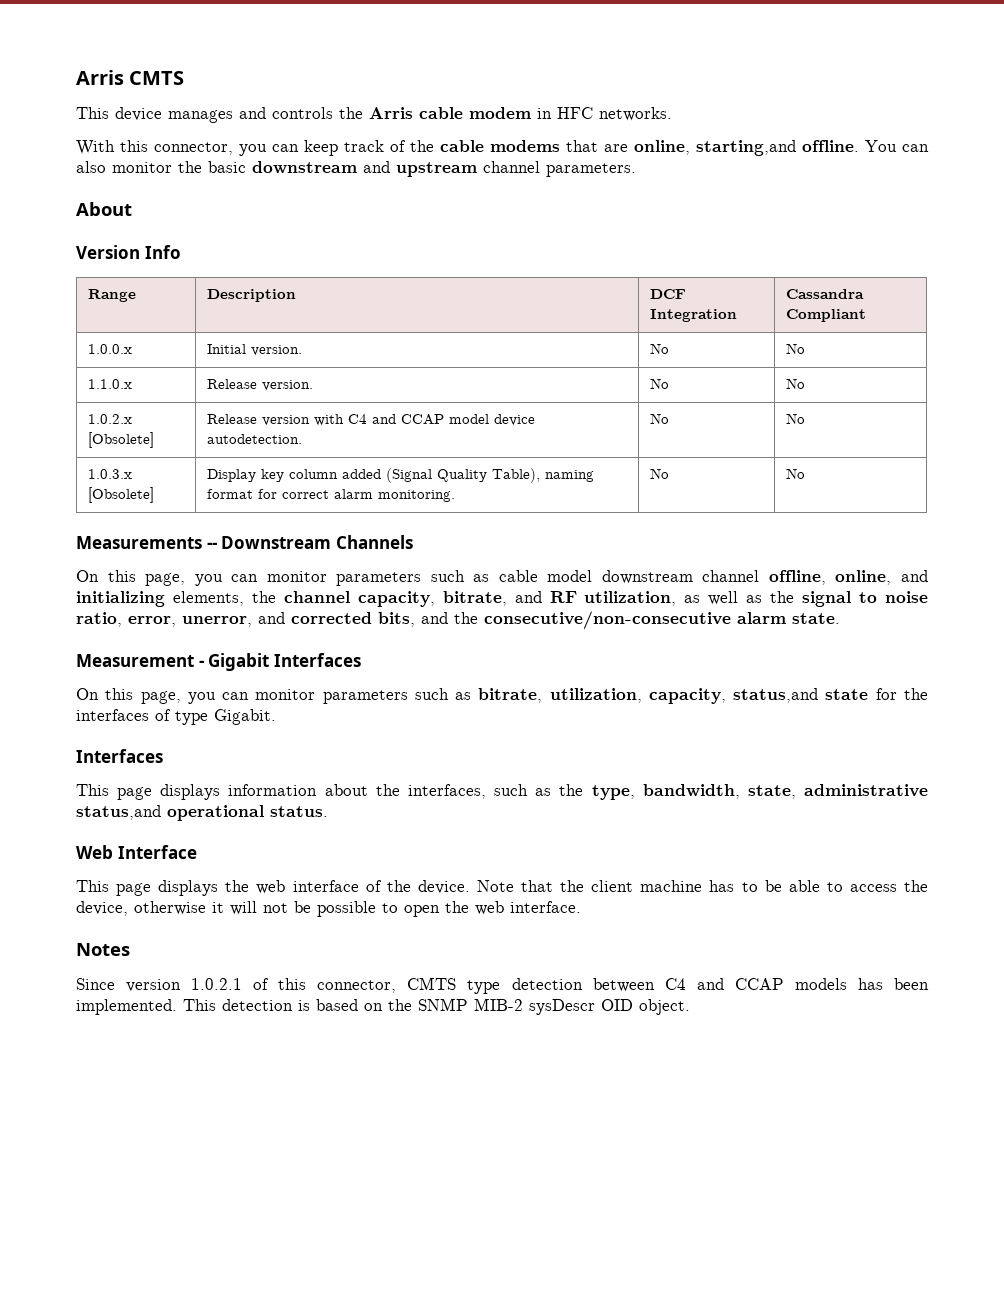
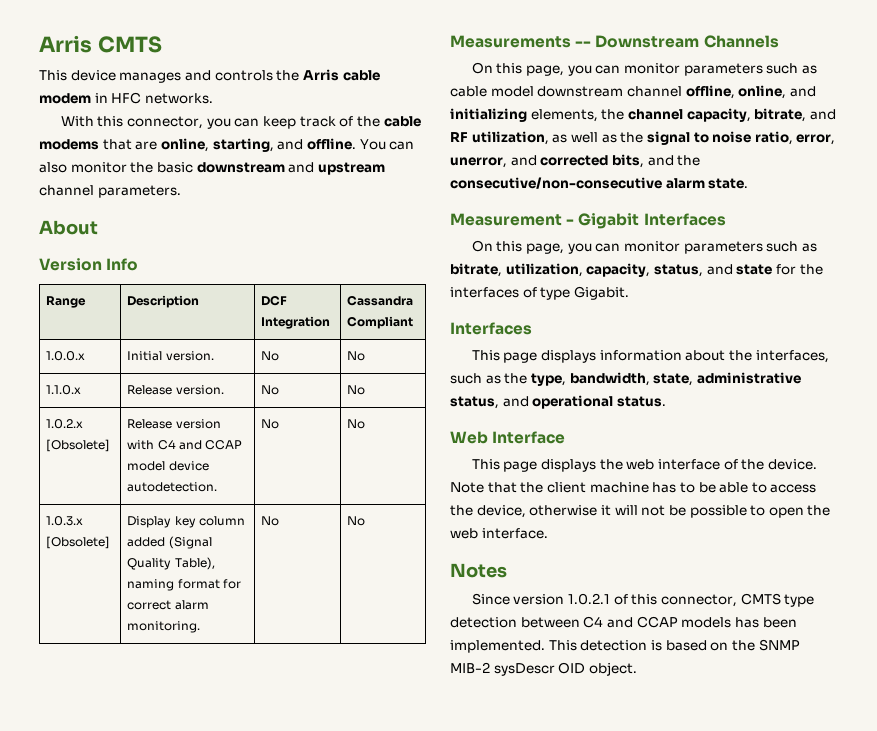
[696,140,796,156] starting,and -> [212,138,304,152] starting, and
[733,688,819,703] status,and -> [653,264,733,277] status, and
[76,805,161,820] status,and -> [450,396,529,409] status, and

